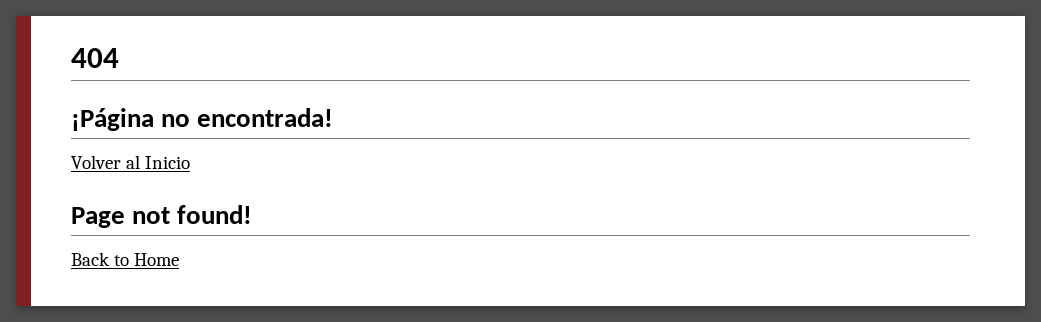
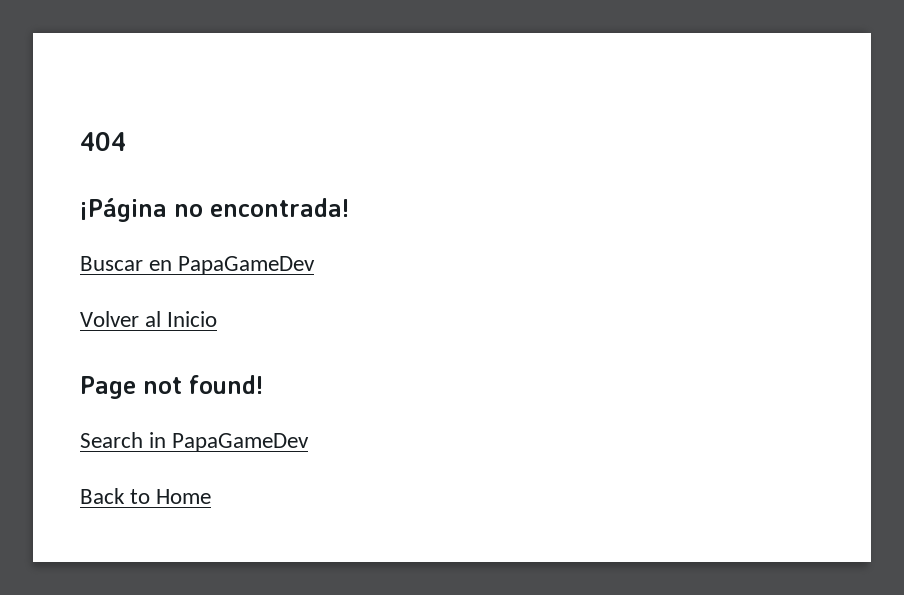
(334, 117) none -> [80,256,316,275] // Buscar en PapaGameDev
(253, 214) none -> [80,432,310,452] // Search in PapaGameDev

